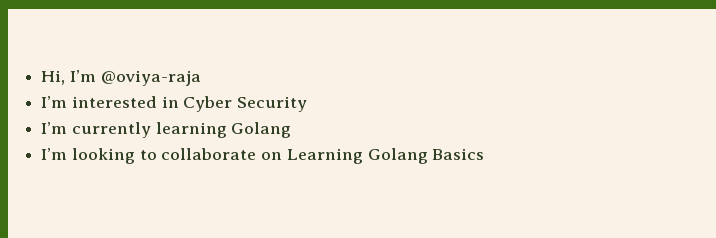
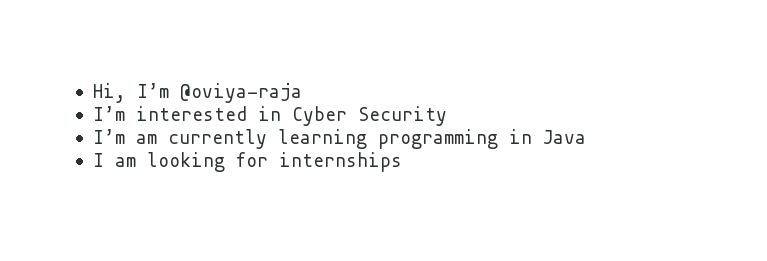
(68, 128) none -> [135,134,157,144] am
[231,122,292,138] [41,148,485,164] Golang // I’m looking to collaborate on Learning Golang Basics -> [377,129,586,149] [92,152,402,172] programming in Java // I am looking for internships

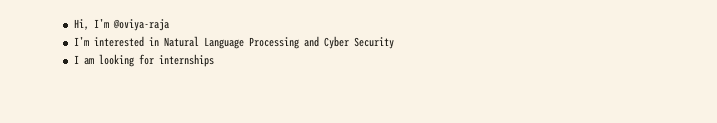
[291,106,447,126] [92,129,586,149] Cyber Security // I’m am currently learning programming in Java -> [163,36,394,49] Natural Language Processing and Cyber Security

